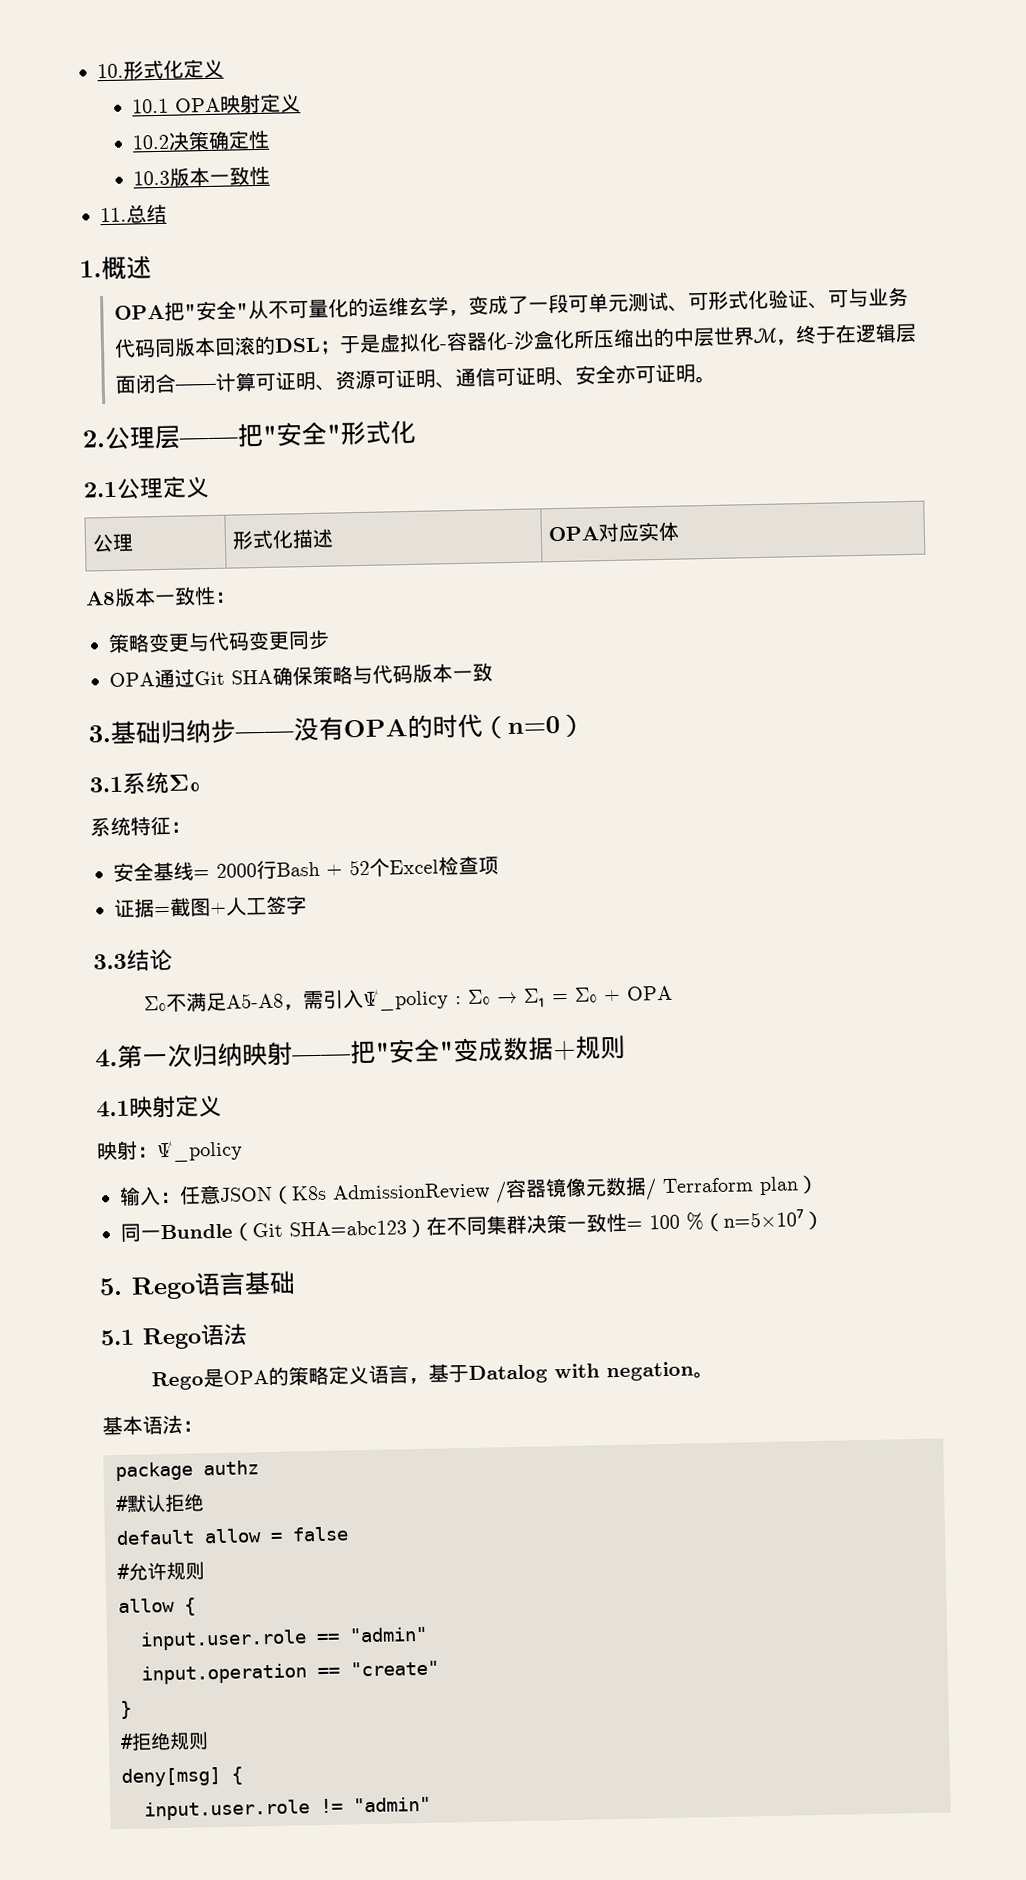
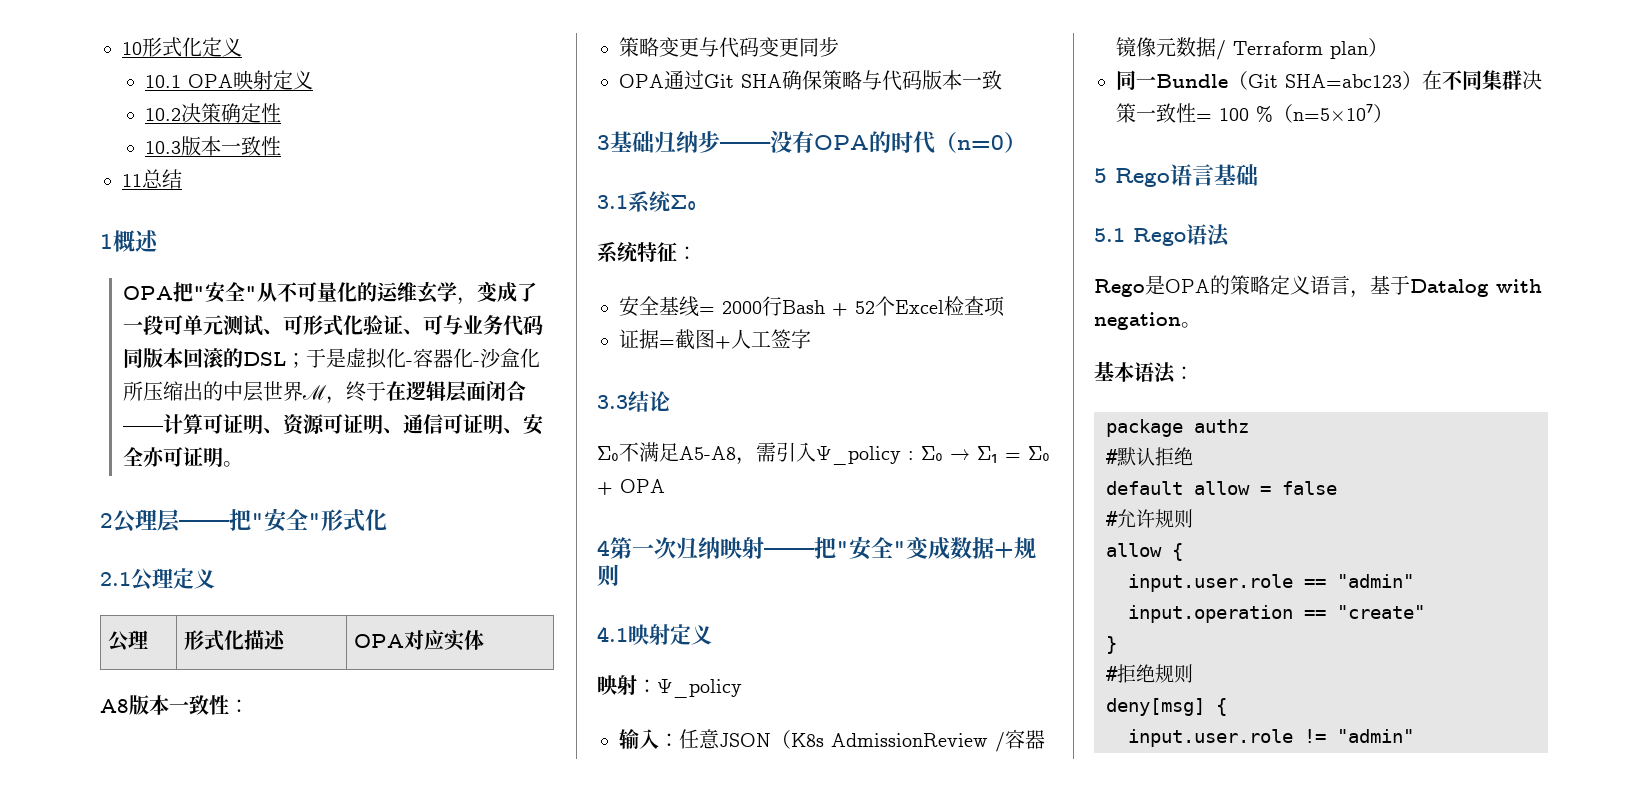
[97,63,124,79] 10. -> [122,42,142,55] 10
[100,207,127,223] 11. -> [122,174,142,187] 11
[79,260,102,278] 1. -> [100,234,113,249] 1
[82,430,106,448] 2. -> [100,513,113,528] 2
[88,725,111,743] 3. -> [597,135,610,150] 3
[95,1048,118,1068] 4. -> [597,540,610,556] 4
[99,1277,123,1296] 5. -> [1094,168,1107,183] 5

